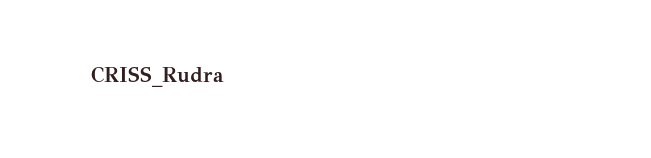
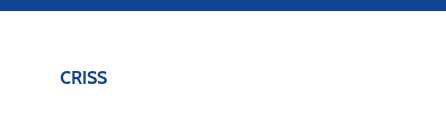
[91,66,224,87] CRISS_Rudra -> [60,71,107,84] CRISS

